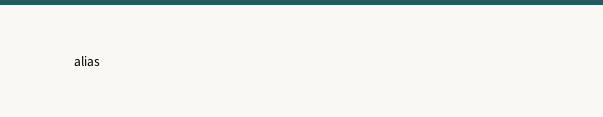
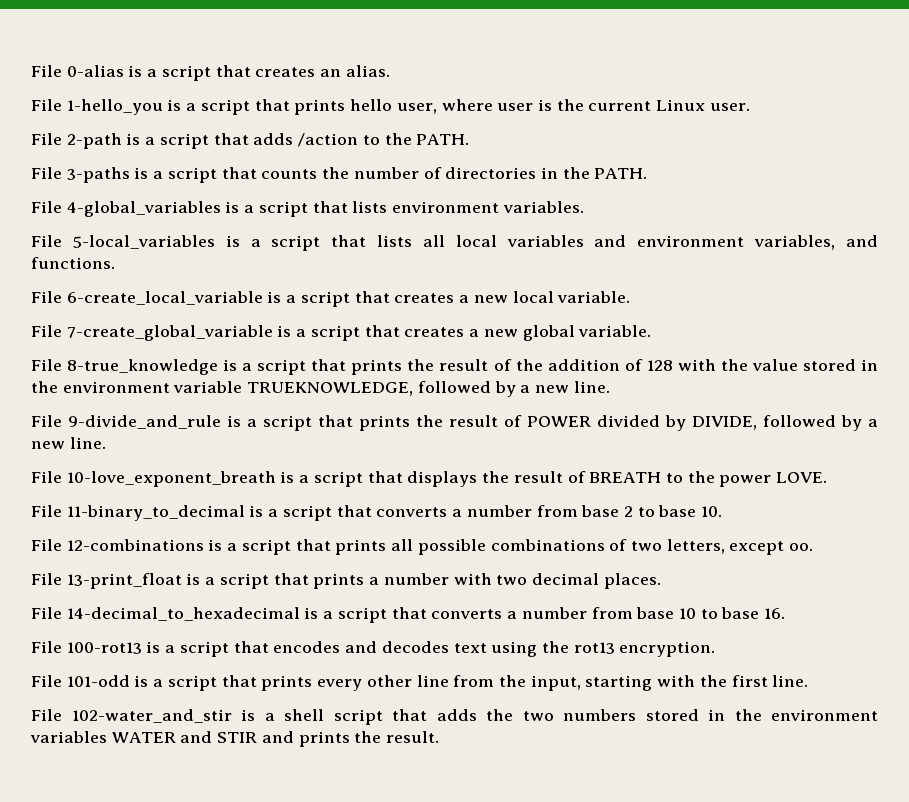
[74,56,100,67] alias -> [31,65,390,81] [31,99,750,115] [31,133,470,149] [31,167,648,183] [31,201,584,217] [31,235,878,251] [31,257,115,269] [31,291,631,307] [31,325,652,341] [31,359,878,375] [31,381,610,397] [31,415,878,431] [31,437,106,449] [31,471,828,487] [31,505,723,521] [31,539,814,555] [31,573,661,589] [31,607,786,623] [31,641,716,657] [31,675,809,691] [31,709,878,725] [30,731,440,747] File 0-alias is a script that creates an alias. // File 1-hello_you is a script that prints hello user, where user is the current Linux user. // File 2-path is a script that adds /action to the PATH. // File 3-paths is a script that counts the number of directories in the PATH. // File 4-global_variables is a script that lists environment variables. // File 5-local_variables is a script that lists all local variables and environment variables, and functions. // File 6-create_local_variable is a script that creates a new local variable. // File 7-create_global_variable is a script that creates a new global variable. // File 8-true_knowledge is a script that prints the result of the addition of 128 with the value stored in the environment variable TRUEKNOWLEDGE, followed by a new line. // File 9-divide_and_rule is a script that prints the result of POWER divided by DIVIDE, followed by a new line. // File 10-love_exponent_breath is a script that displays the result of BREATH to the power LOVE. // File 11-binary_to_decimal is a script that converts a number from base 2 to base 10. // File 12-combinations is a script that prints all possible combinations of two letters, except oo. // File 13-print_float is a script that prints a number with two decimal places. // File 14-decimal_to_hexadecimal is a script that converts a number from base 10 to base 16. // File 100-rot13 is a script that encodes and decodes text using the rot13 encryption. // File 101-odd is a script that prints every other line from the input, starting with the first line. // File 102-water_and_stir is a shell script that adds the two numbers stored in the environment variables WATER and STIR and prints the result.

